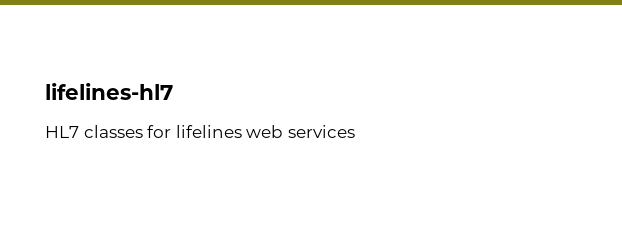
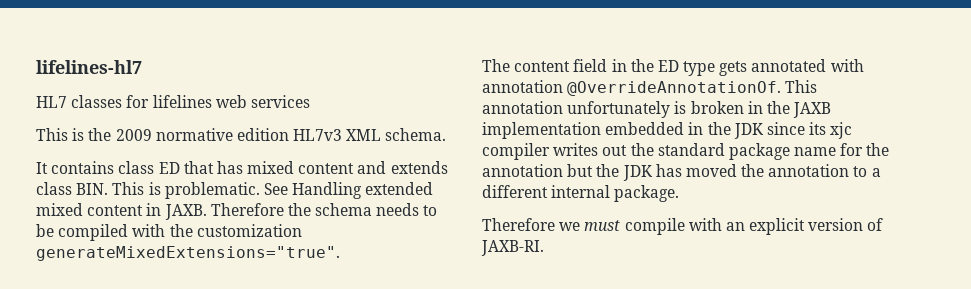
(355, 131) none -> [36,128,447,141] [36,161,448,174] [36,182,434,199] [36,203,438,220] [36,224,302,241] [36,246,340,261] [482,59,864,76] [482,80,818,96] [482,101,832,118] [482,122,853,139] [482,143,890,160] [482,164,881,181] [482,185,680,202] [482,218,884,235] [481,240,544,256] // This is the 2009 normative edition HL7v3 XML schema. // It contains class ED that has mixed content and extends class BIN. This is problematic. See Handling extended mixed content in JAXB. Therefore the schema needs to be compiled with the customization generateMixedExtensions="true". // The content field in the ED type gets annotated with annotation @OverrideAnnotationOf. This annotation unfortunately is broken in the JAXB implementation embedded in the JDK since its xjc compiler writes out the standard package name for the annotation but the JDK has moved the annotation to a different internal package. // Therefore we must compile with an explicit version of JAXB-RI.

